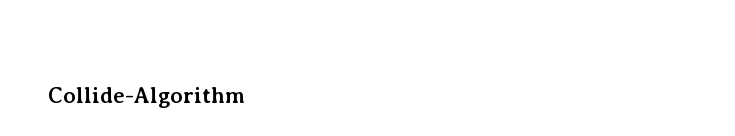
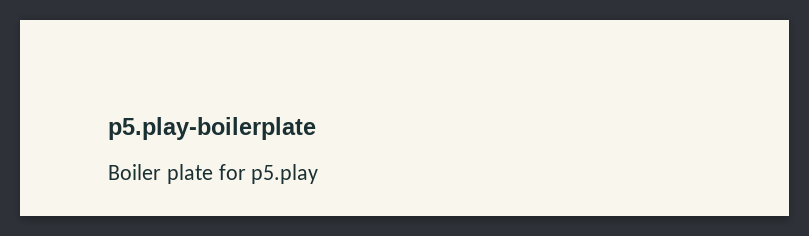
[48,87,245,108] Collide-Algorithm -> [108,117,316,140] [108,164,319,184] p5.play-boilerplate // Boiler plate for p5.play

